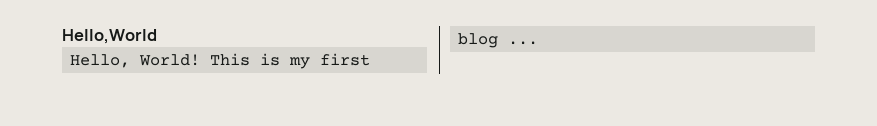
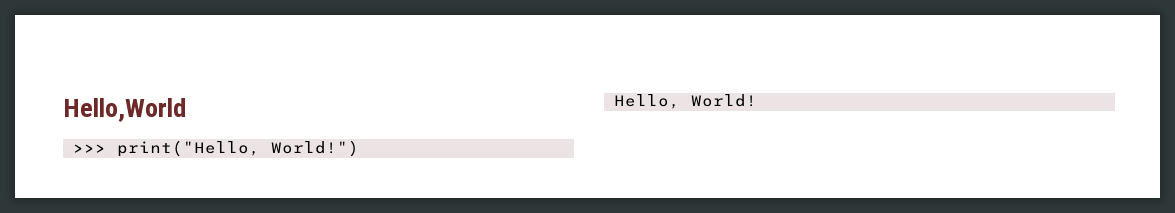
(157, 36) none -> [72,140,359,157] // >>> print("Hello, World!")
[210,53,371,69] [458,33,539,48] This is my first blog ... -> (757, 100) none

